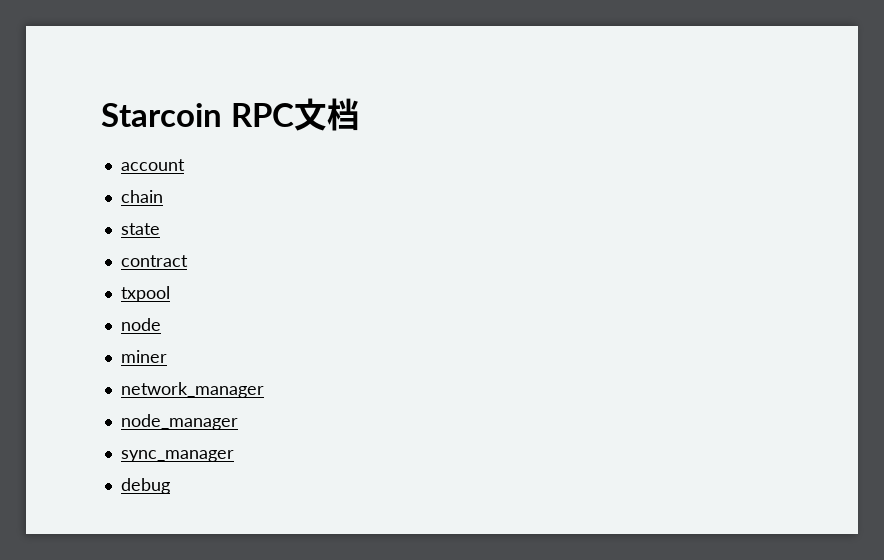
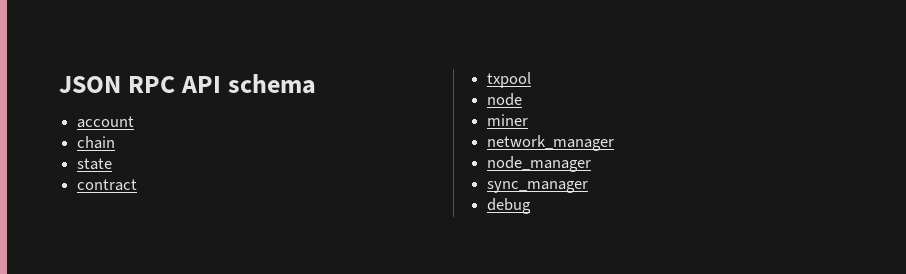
[101,98,360,131] Starcoin RPC文档 -> [59,74,317,94] JSON RPC API schema

